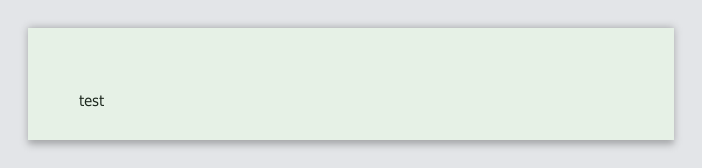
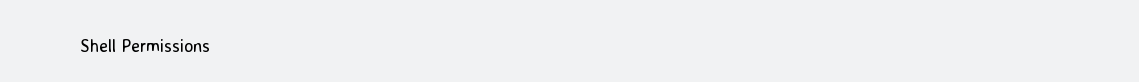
[79,95,104,107] test -> [80,39,210,52] Shell Permissions

